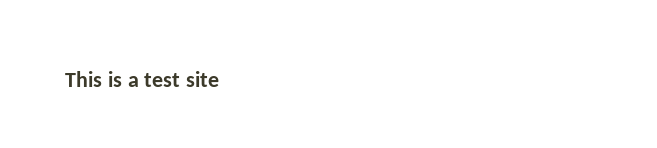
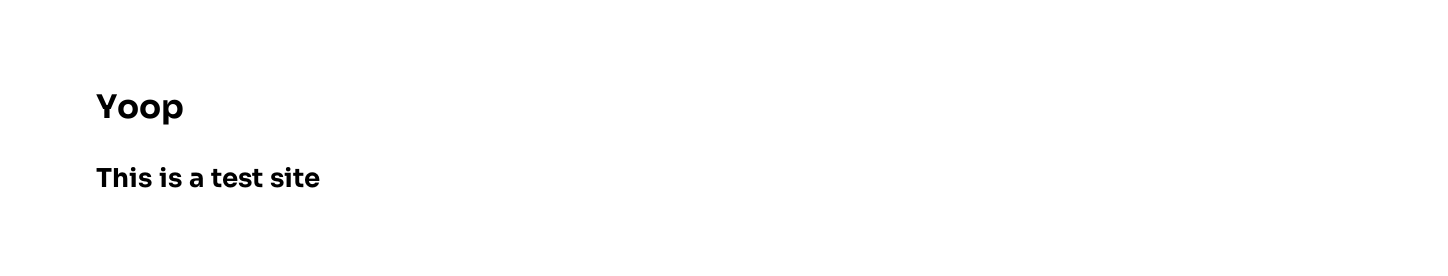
(65, 79) none -> [96,94,184,125] Yoop //

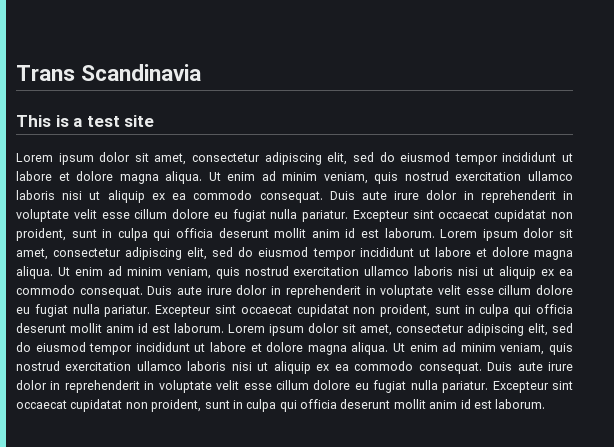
[96,94,184,125] Yoop -> [16,64,202,81] Trans Scandinavia
(321, 177) none -> [16,152,574,165] [16,171,574,184] [16,190,573,203] [16,209,573,222] [16,228,574,241] [16,247,574,260] [16,266,573,279] [16,285,573,298] [16,304,573,317] [16,323,573,336] [16,342,574,355] [16,361,573,374] [16,380,574,393] [16,399,546,412] // Lorem ipsum dolor sit amet, consectetur adipiscing elit, sed do eiusmod tempor incididunt ut labore et dolore magna aliqua. Ut enim ad minim veniam, quis nostrud exercitation ullamco laboris nisi ut aliquip ex ea commodo consequat. Duis aute irure dolor in reprehenderit in voluptate velit esse cillum dolore eu fugiat nulla pariatur. Excepteur sint occaecat cupidatat non proident, sunt in culpa qui officia deserunt mollit anim id est laborum. Lorem ipsum dolor sit amet, consectetur adipiscing elit, sed do eiusmod tempor incididunt ut labore et dolore magna aliqua. Ut enim ad minim veniam, quis nostrud exercitation ullamco laboris nisi ut aliquip ex ea commodo consequat. Duis aute irure dolor in reprehenderit in voluptate velit esse cillum dolore eu fugiat nulla pariatur. Excepteur sint occaecat cupidatat non proident, sunt in culpa qui officia deserunt mollit anim id est laborum. Lorem ipsum dolor sit amet, consectetur adipiscing elit, sed do eiusmod tempor incididunt ut labore et dolore magna aliqua. Ut enim ad minim veniam, quis nostrud exercitation ullamco laboris nisi ut aliquip ex ea commodo consequat. Duis aute irure dolor in reprehenderit in voluptate velit esse cillum dolore eu fugiat nulla pariatur. Excepteur sint occaecat cupidatat non proident, sunt in culpa qui officia deserunt mollit anim id est laborum.

